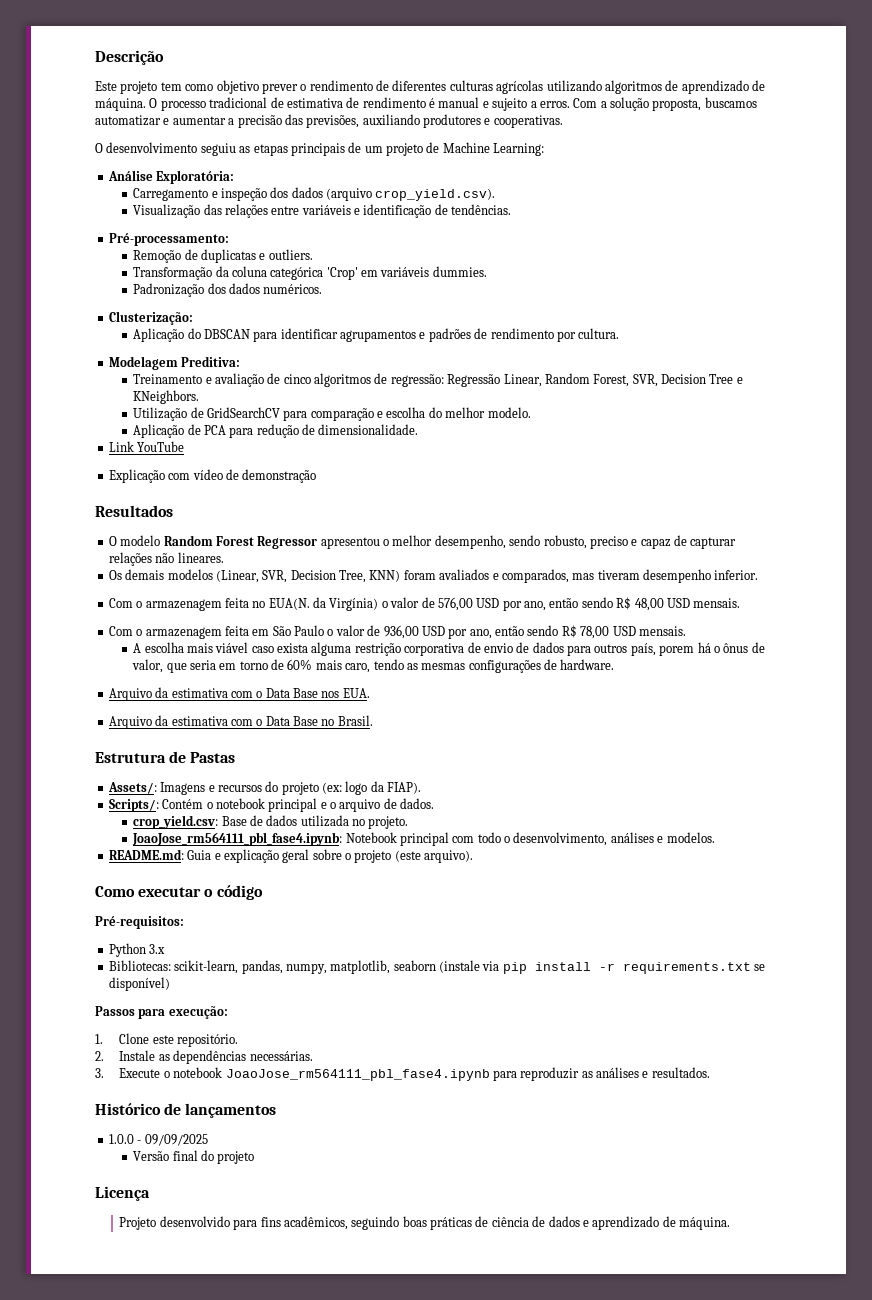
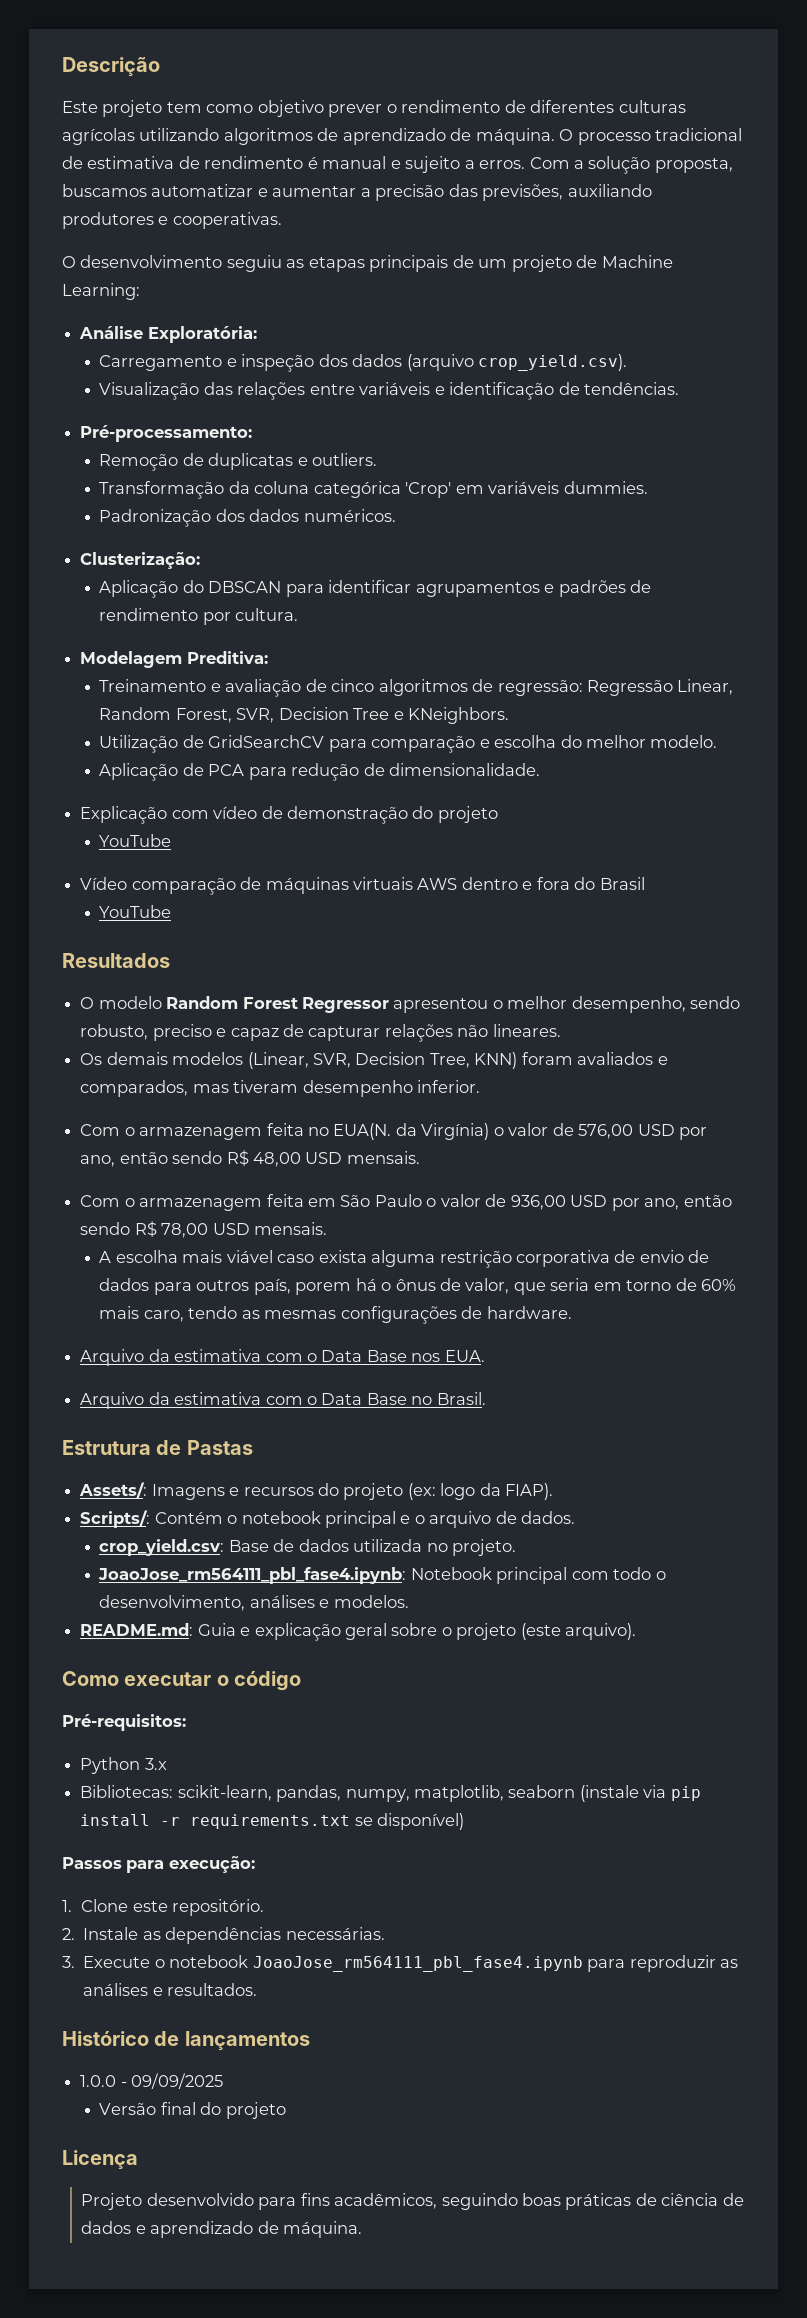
[108,441,185,452] // Link YouTube -> (541, 769) none
(317, 476) none -> [412,806,498,823] [99,834,172,847] [80,877,645,895] [99,905,172,918] do projeto // YouTube // Vídeo comparação de máquinas virtuais AWS dentro e fora do Brasil // YouTube

